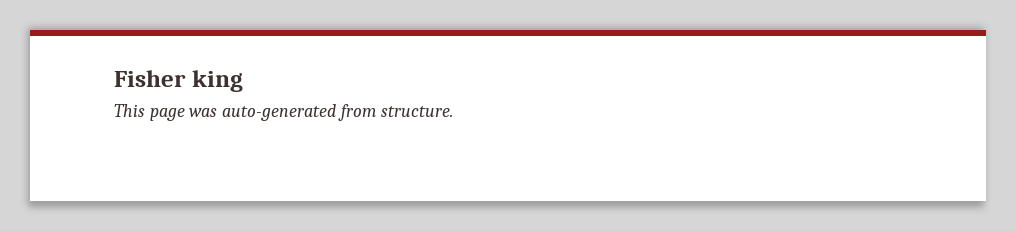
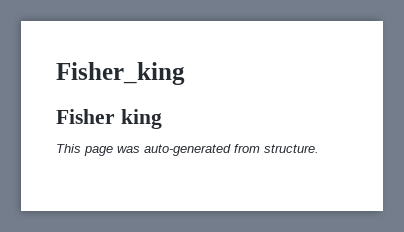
(114, 78) none -> [56,62,185,85] Fisher_king //

